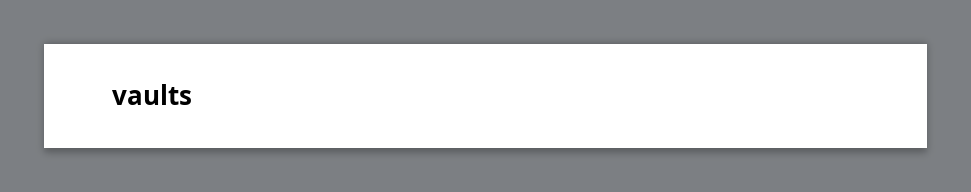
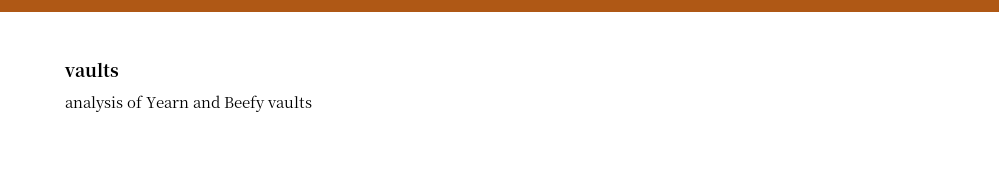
[112,84,192,105] vaults -> [64,62,119,77] [65,95,313,112] vaults // analysis of Yearn and Beefy vaults

